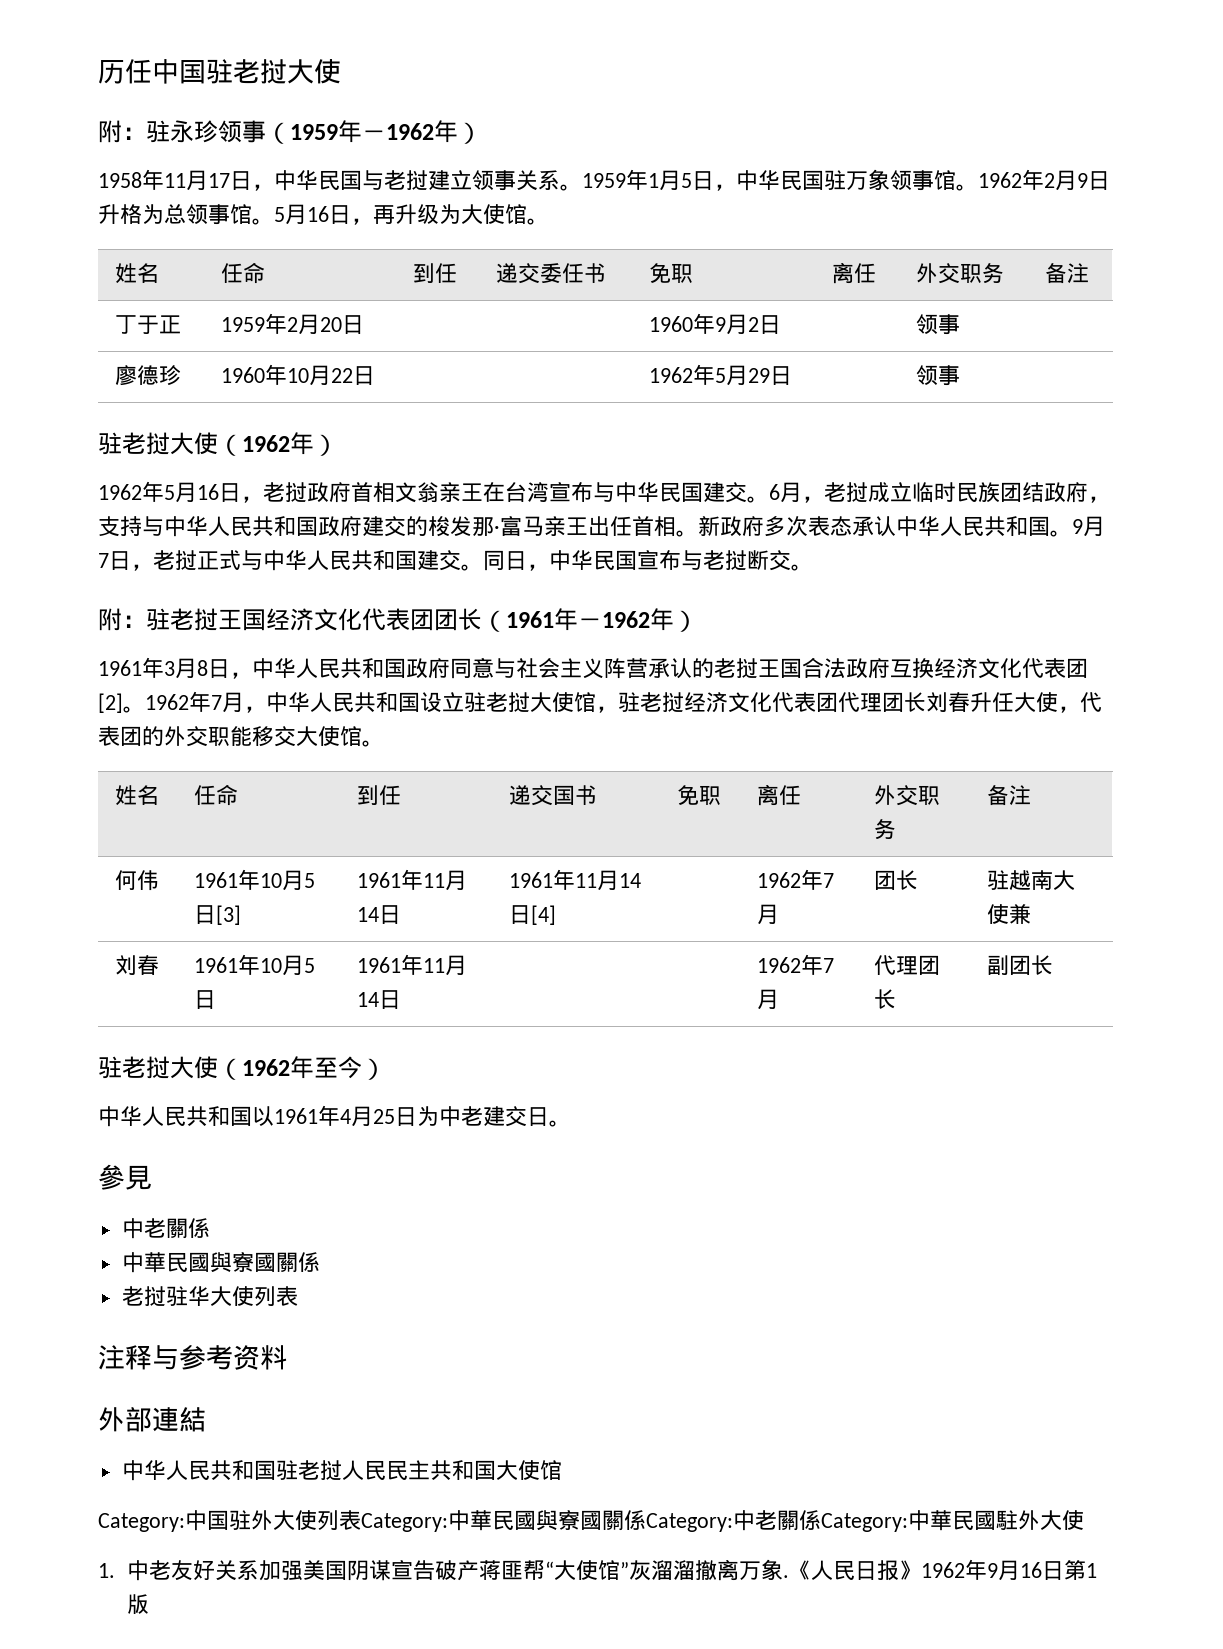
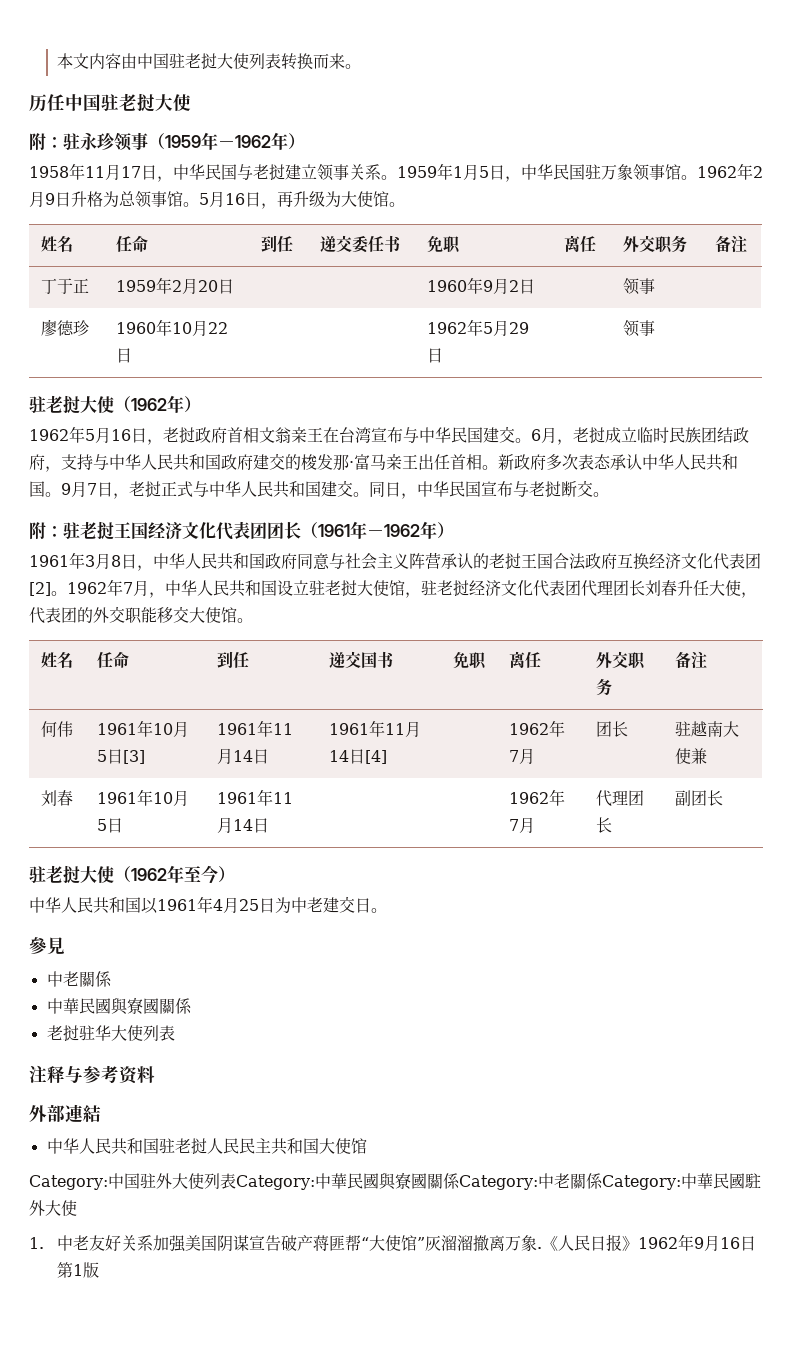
(98, 72) none -> [56,53,361,70] 本文内容由中国驻老挝大使列表转换而来。 //

